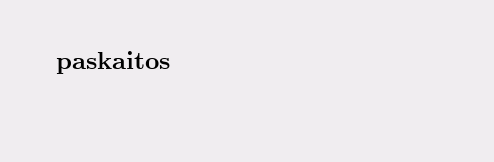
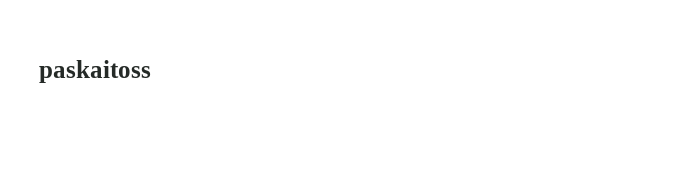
[56,51,170,74] paskaitos -> [39,60,151,83] paskaitoss

